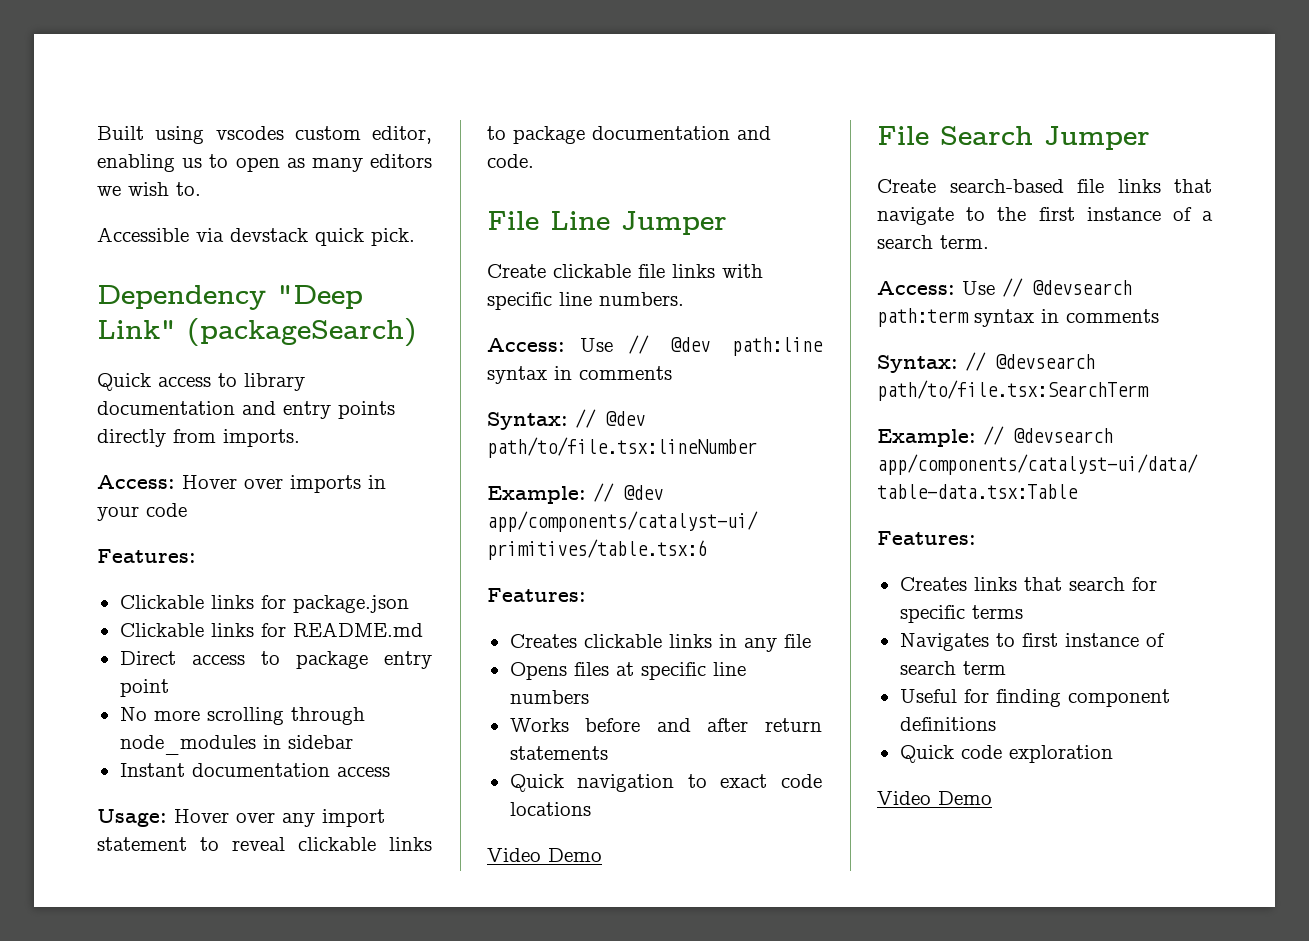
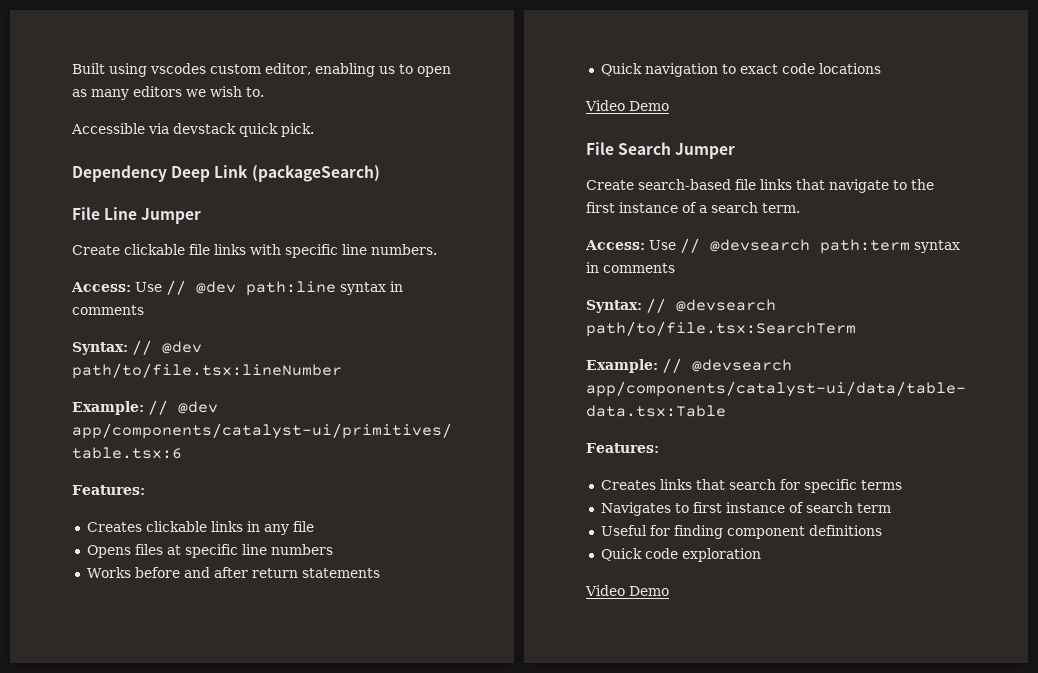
[277,285,363,309] [97,320,176,339] "Deep Link" -> [171,165,249,182] Deep Link
[97,373,305,391] [97,401,395,419] [97,429,300,447] [97,475,386,493] [97,503,187,521] [97,549,196,563] [119,595,409,613] [119,622,423,637] [119,651,432,669] [119,679,169,697] [119,707,365,725] [119,735,353,755] [119,763,390,777] [97,809,385,827] [97,837,432,851] [487,126,771,144] [487,154,534,168] // Quick access to library documentation and entry points directly from imports. // Access: Hover over imports in your code // Features: // Clickable links for package.json // Clickable links for README.md // Direct access to package entry point // No more scrolling through node_modules in sidebar // Instant documentation access // Usage: Hover over any import statement to reveal clickable links to package documentation and code. -> (380, 173) none

